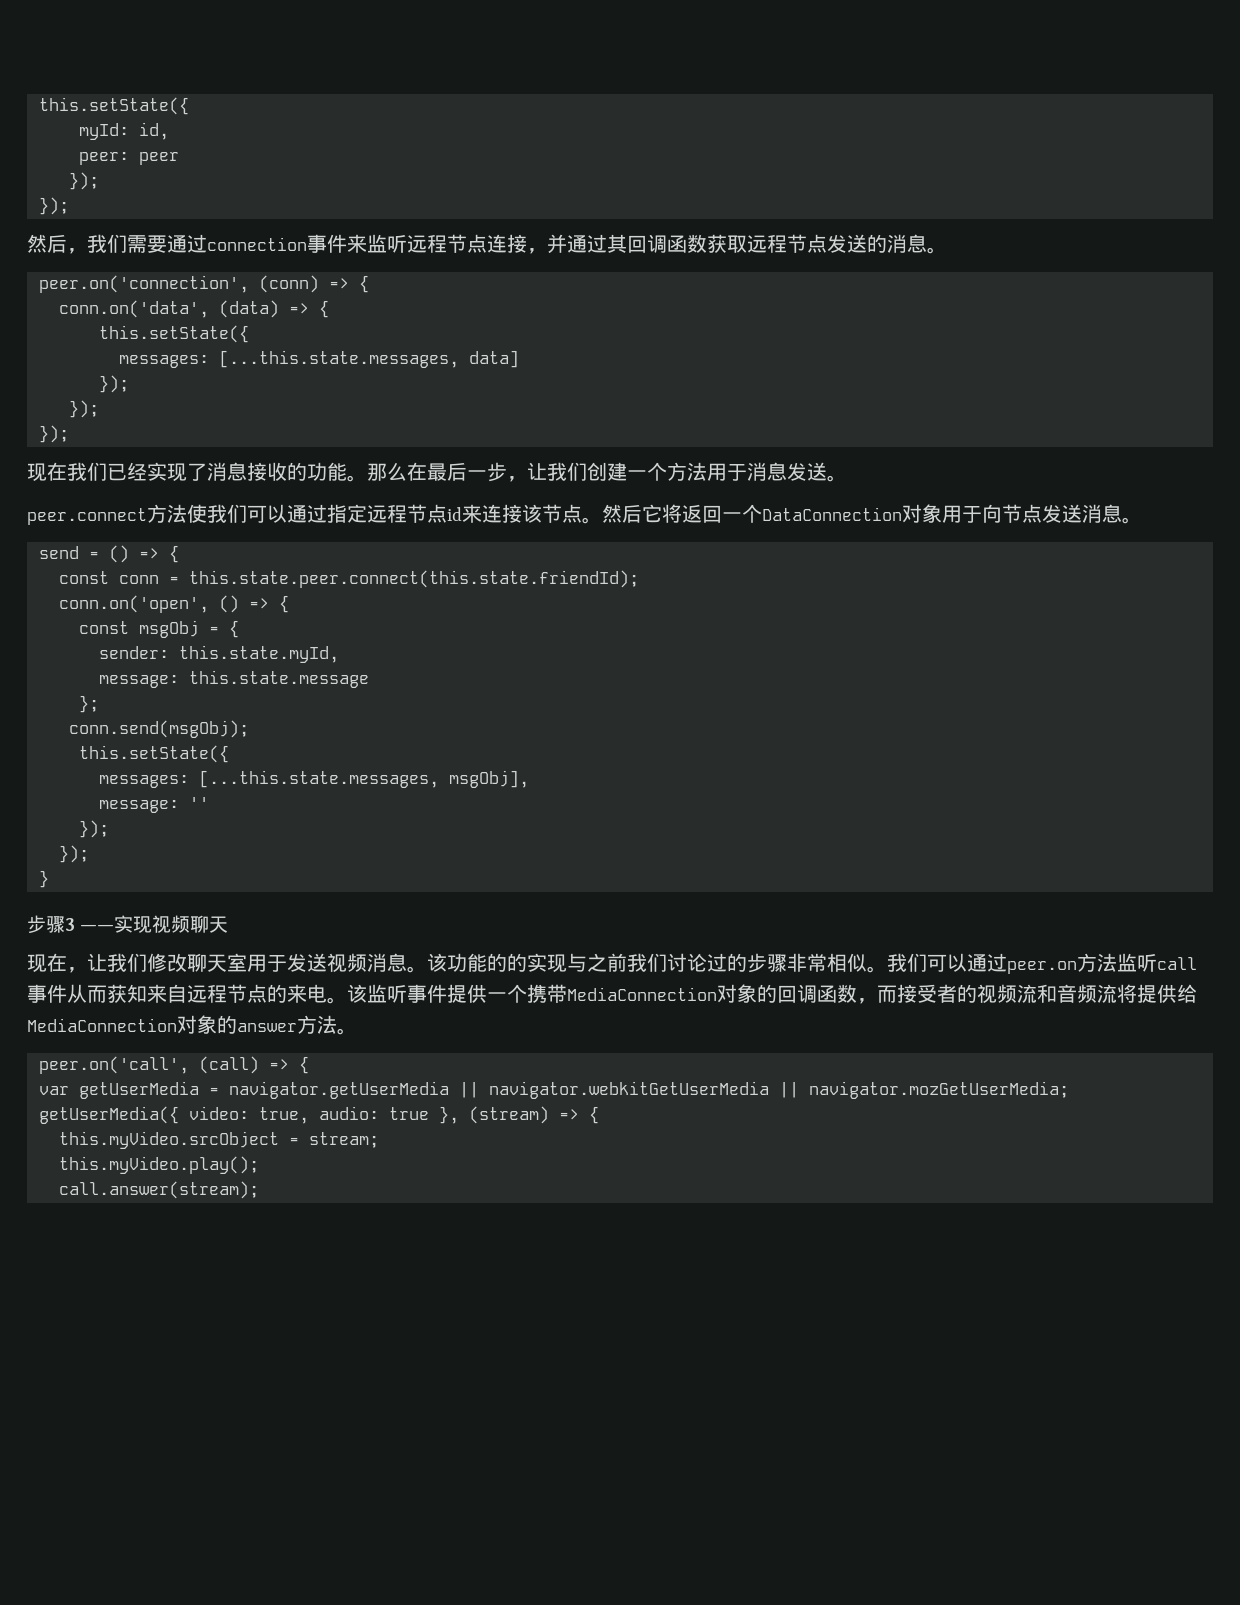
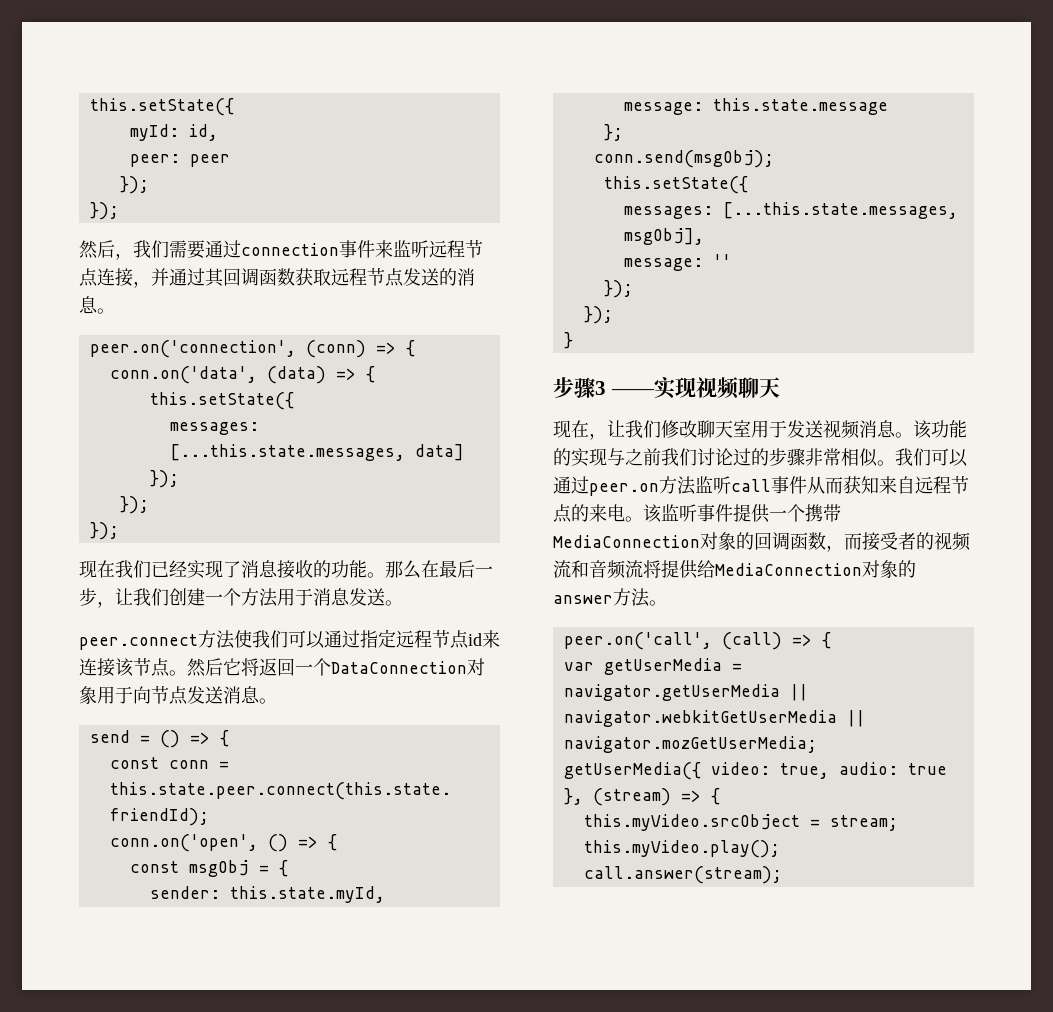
[507,953,527,972] 的 -> (571, 457) none

